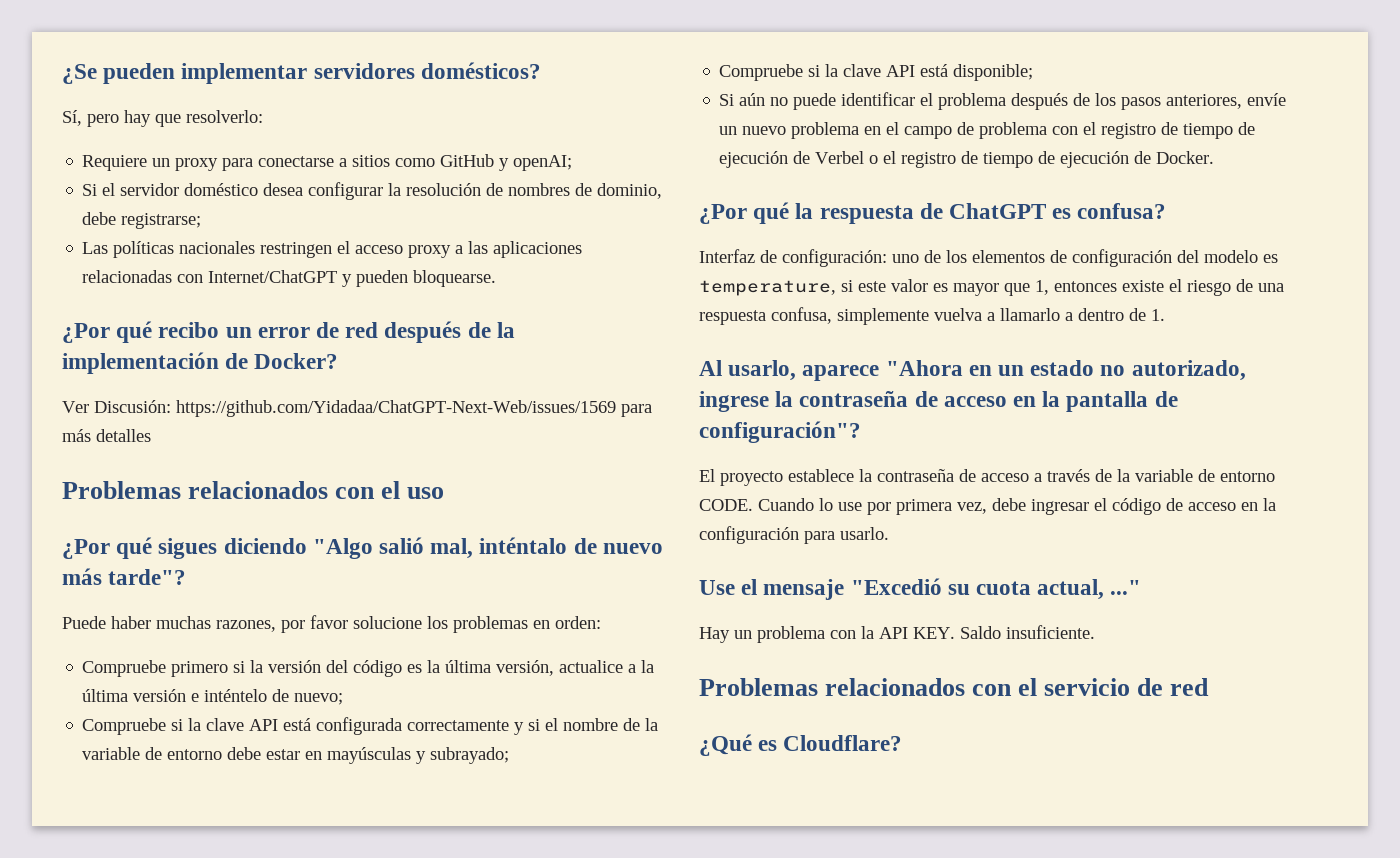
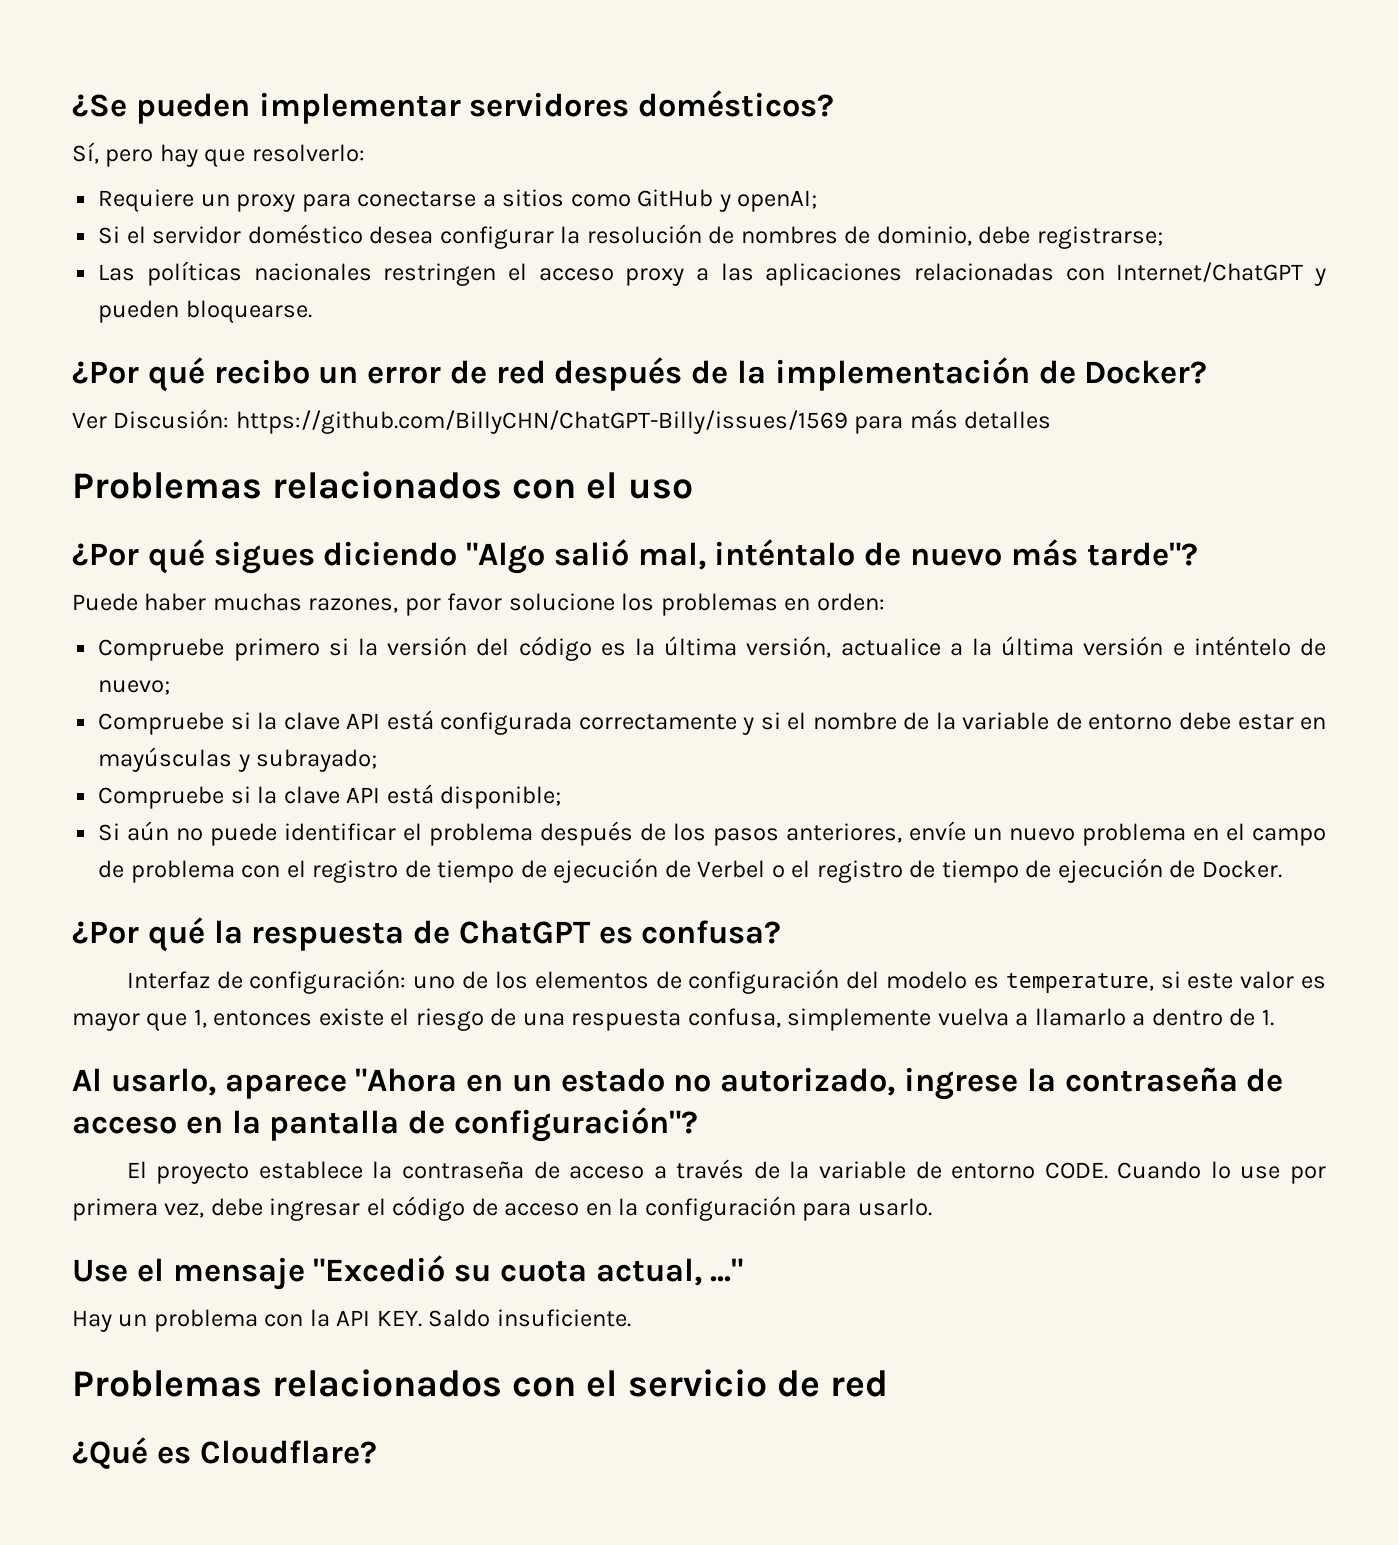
[176,400,616,417] https://github.com/Yidadaa/ChatGPT-Next-Web/issues/1569 -> [235,410,848,434] https://github.com/BillyCHN/ChatGPT-Billy/issues/1569

